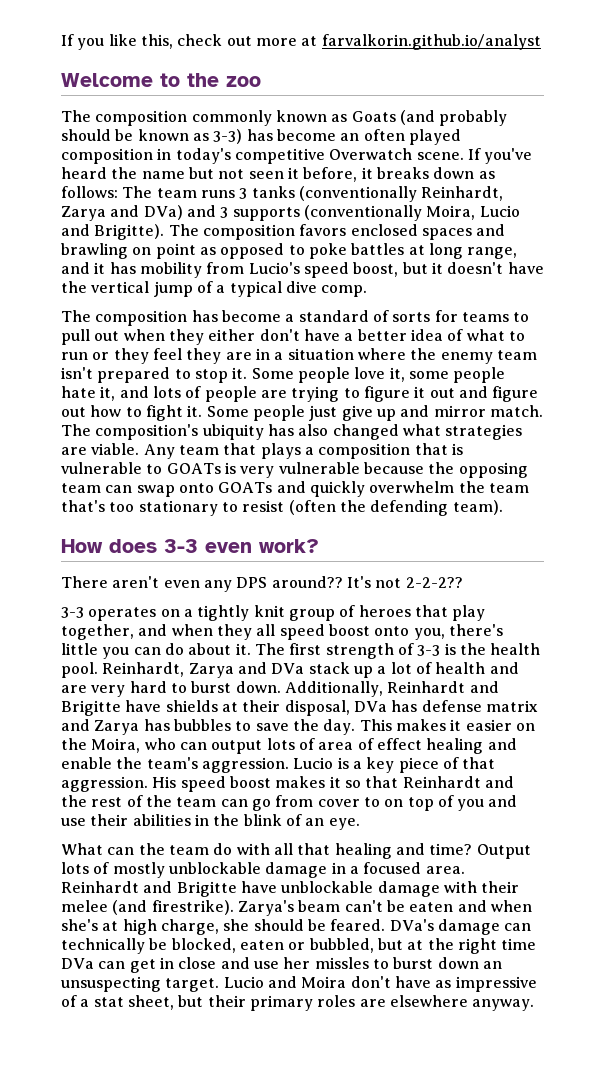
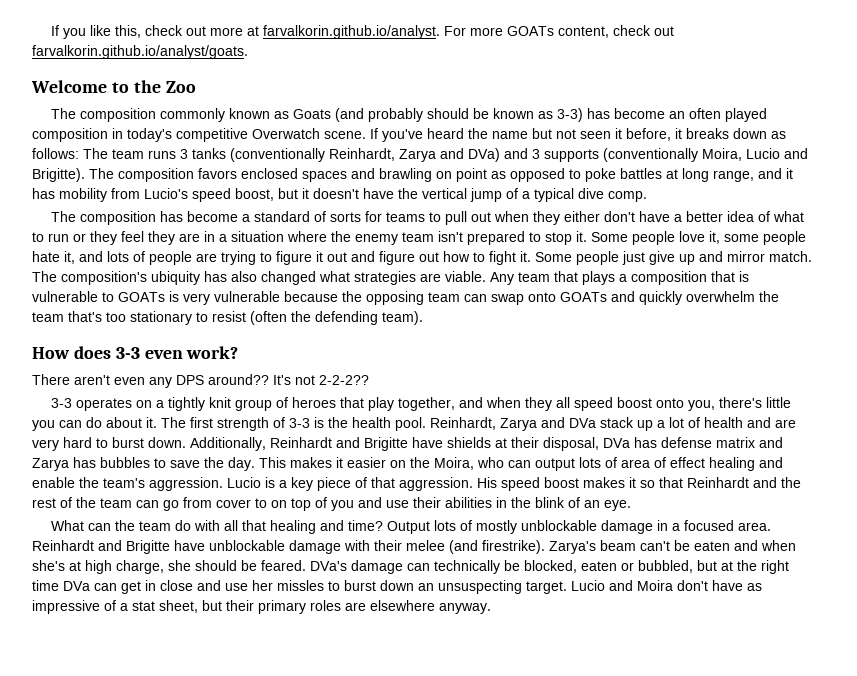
[321,34,541,50] farvalkorin.github.io/analyst -> [263,25,675,39] [32,45,248,59] farvalkorin.github.io/analyst. For more GOATs content, check out farvalkorin.github.io/analyst/goats.
[226,76,261,87] zoo -> [165,81,196,93] Zoo

